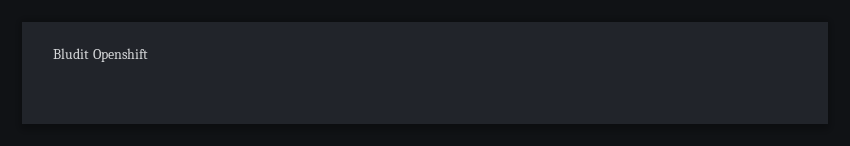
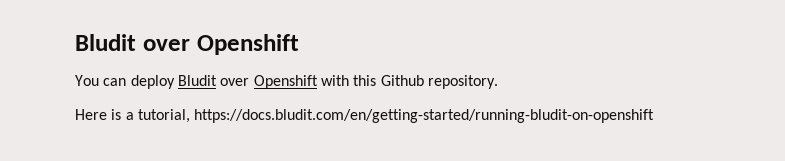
[53,48,148,62] Bludit Openshift -> [75,34,299,55] [75,75,498,89] [75,109,655,123] Bludit over Openshift // You can deploy Bludit over Openshift with this Github repository. // Here is a tutorial, https://docs.bludit.com/en/getting-started/running-bludit-on-openshift

